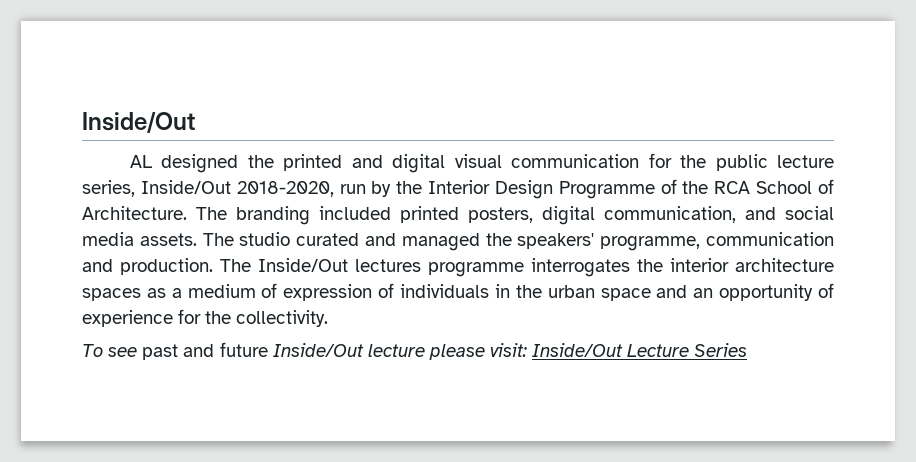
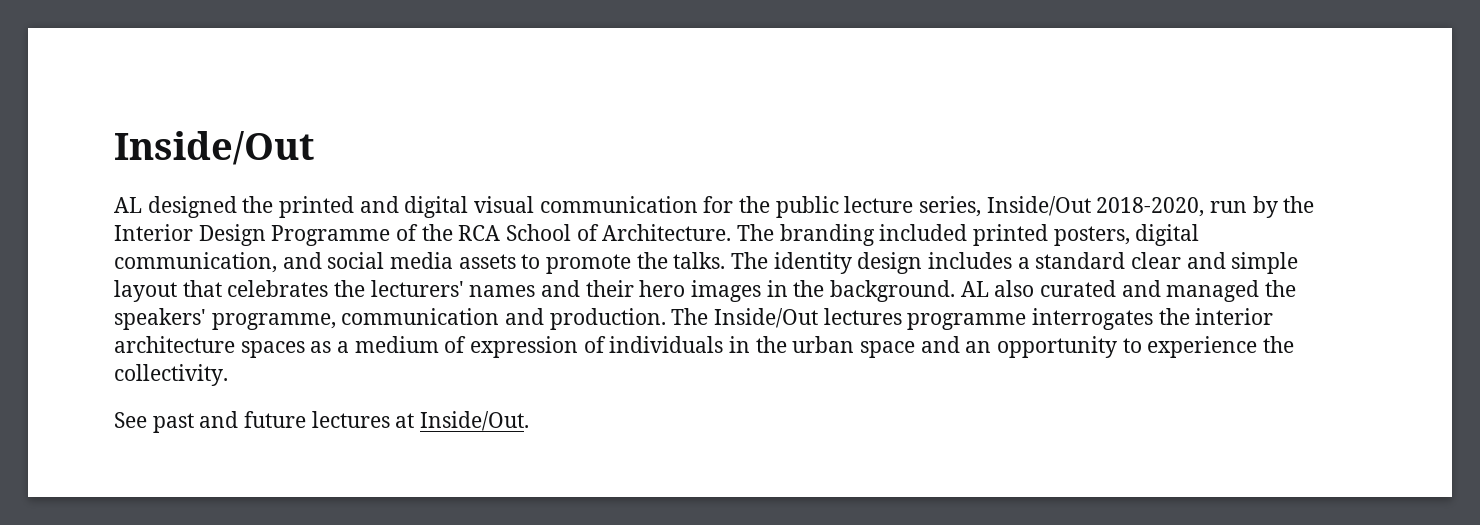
[139,232,291,246] assets. The studio -> [458,252,1299,274] [114,280,1035,302] assets to promote the talks. The identity design includes a standard clear and simple layout that celebrates the lecturers' names and their hero images in the background. AL also
[818,283,835,298] [82,309,202,327] of experience for -> [1122,336,1258,358] to experience
[82,344,138,357] To see -> [114,412,147,428] See
[272,343,748,360] Inside/Out lecture please visit: Inside/Out Lecture Series -> [311,411,530,431] lectures at Inside/Out.

